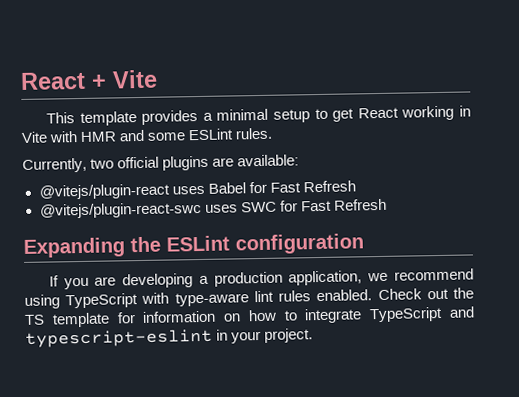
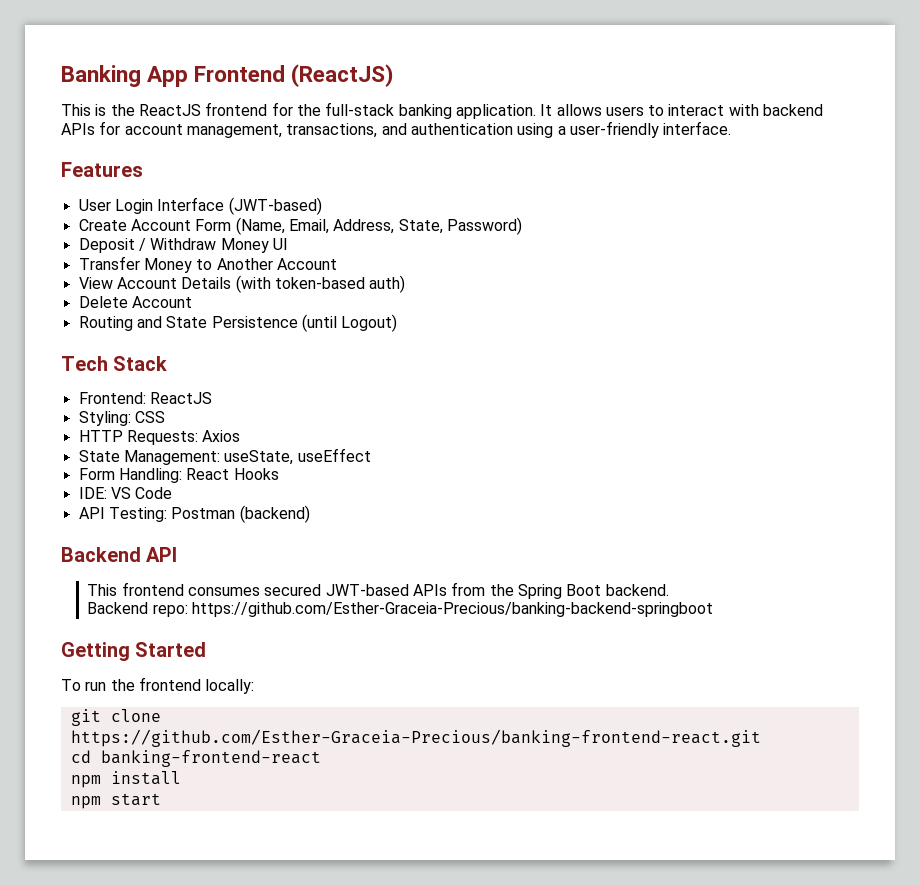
[20,69,158,90] [45,105,472,127] [21,127,274,143] [22,154,300,173] [38,180,356,200] [39,198,387,219] [23,233,364,258] [48,268,475,290] [24,287,475,309] [24,306,475,328] [25,328,314,348] React + Vite // This template provides a minimal setup to get React working in Vite with HMR and some ESLint rules. // Currently, two official plugins are available: // @vitejs/plugin-react uses Babel for Fast Refresh // @vitejs/plugin-react-swc uses SWC for Fast Refresh // Expanding the ESLint configuration // If you are developing a production application, we recommend using TypeScript with type-aware lint rules enabled. Check out the TS template for information on how to integrate TypeScript and typescript-eslint in your project. -> [61,64,394,87] [61,102,824,119] [61,121,732,138] [61,162,143,177] [78,197,322,215] [78,217,522,235] [78,238,288,253] [78,256,337,273] [78,275,406,293] [78,296,192,308] [78,314,398,332] [61,356,168,371] [78,392,212,404] [78,411,165,426] [78,430,241,445] [78,448,371,465] [78,468,279,483] [78,487,173,499] [78,505,310,523] [61,547,178,562] [87,582,669,599] [87,602,714,617] [61,642,207,661] [61,677,255,694] [70,709,161,726] [70,729,761,747] [70,750,321,767] [70,771,181,788] [70,793,161,809] Banking App Frontend (ReactJS) // This is the ReactJS frontend for the full-stack banking application. It allows users to interact with backend APIs for account management, transactions, and authentication using a user-friendly interface. // Features // User Login Interface (JWT-based) // Create Account Form (Name, Email, Address, State, Password) // Deposit / Withdraw Money UI // Transfer Money to Another Account // View Account Details (with token-based auth) // Delete Account // Routing and State Persistence (until Logout) // Tech Stack // Frontend: ReactJS // Styling: CSS // HTTP Requests: Axios // State Management: useState, useEffect // Form Handling: React Hooks // IDE: VS Code // API Testing: Postman (backend) // Backend API // This frontend consumes secured JWT-based APIs from the Spring Boot backend. // Backend repo: https://github.com/Esther-Graceia-Precious/banking-backend-springboot // Getting Started // To run the frontend locally: // git clone https://github.com/Esther-Graceia-Precious/banking-frontend-react.git // cd banking-frontend-react // npm install // npm start

